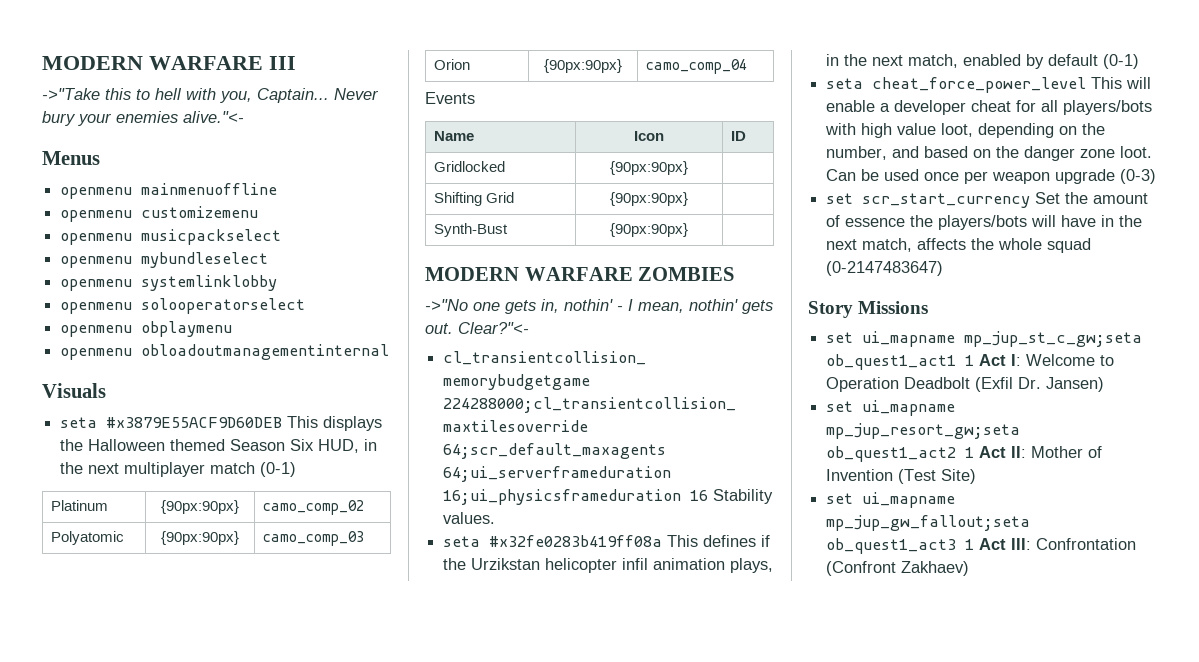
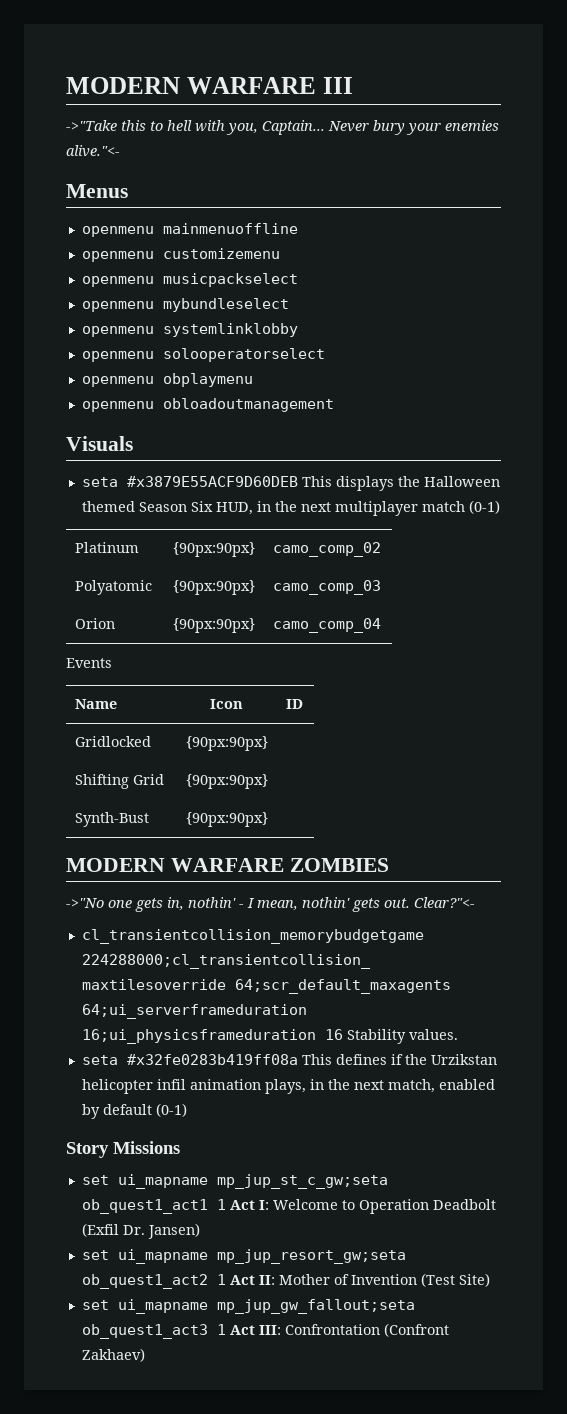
[141,344,390,360] obloadoutmanagementinternal -> [162,398,334,412] obloadoutmanagement
[826,77,1152,93] [826,100,1153,115] [825,123,1106,138] [826,146,1153,161] [826,169,1157,184] [826,192,1149,208] [826,215,1143,230] [826,238,1092,253] [826,261,944,276] // seta cheat_force_power_level This will enable a developer cheat for all players/bots with high value loot, depending on the number, and based on the danger zone loot. Can be used once per weapon upgrade (0-3) // set scr_start_currency Set the amount of essence the players/bots will have in the next match, affects the whole squad (0-2147483647) -> (187, 1110) none

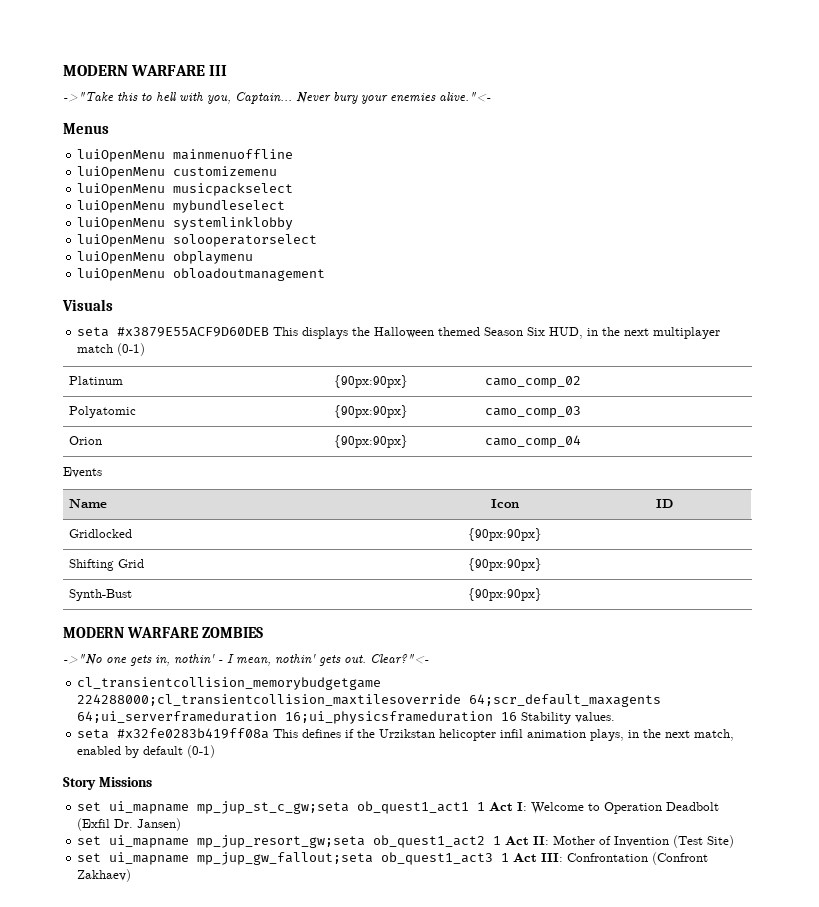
[81,226,154,237] openmenu -> [77,149,166,162] luiOpenMenu
[81,251,154,262] openmenu -> [77,166,166,179] luiOpenMenu
[81,276,154,287] openmenu -> [77,183,166,196] luiOpenMenu
[81,301,154,312] openmenu -> [77,200,166,213] luiOpenMenu
[81,326,154,337] openmenu -> [77,217,166,230] luiOpenMenu
[81,351,154,362] openmenu -> [77,234,166,247] luiOpenMenu
[81,376,154,387] openmenu -> [77,251,166,264] luiOpenMenu
[81,401,154,412] openmenu -> [77,268,166,281] luiOpenMenu

